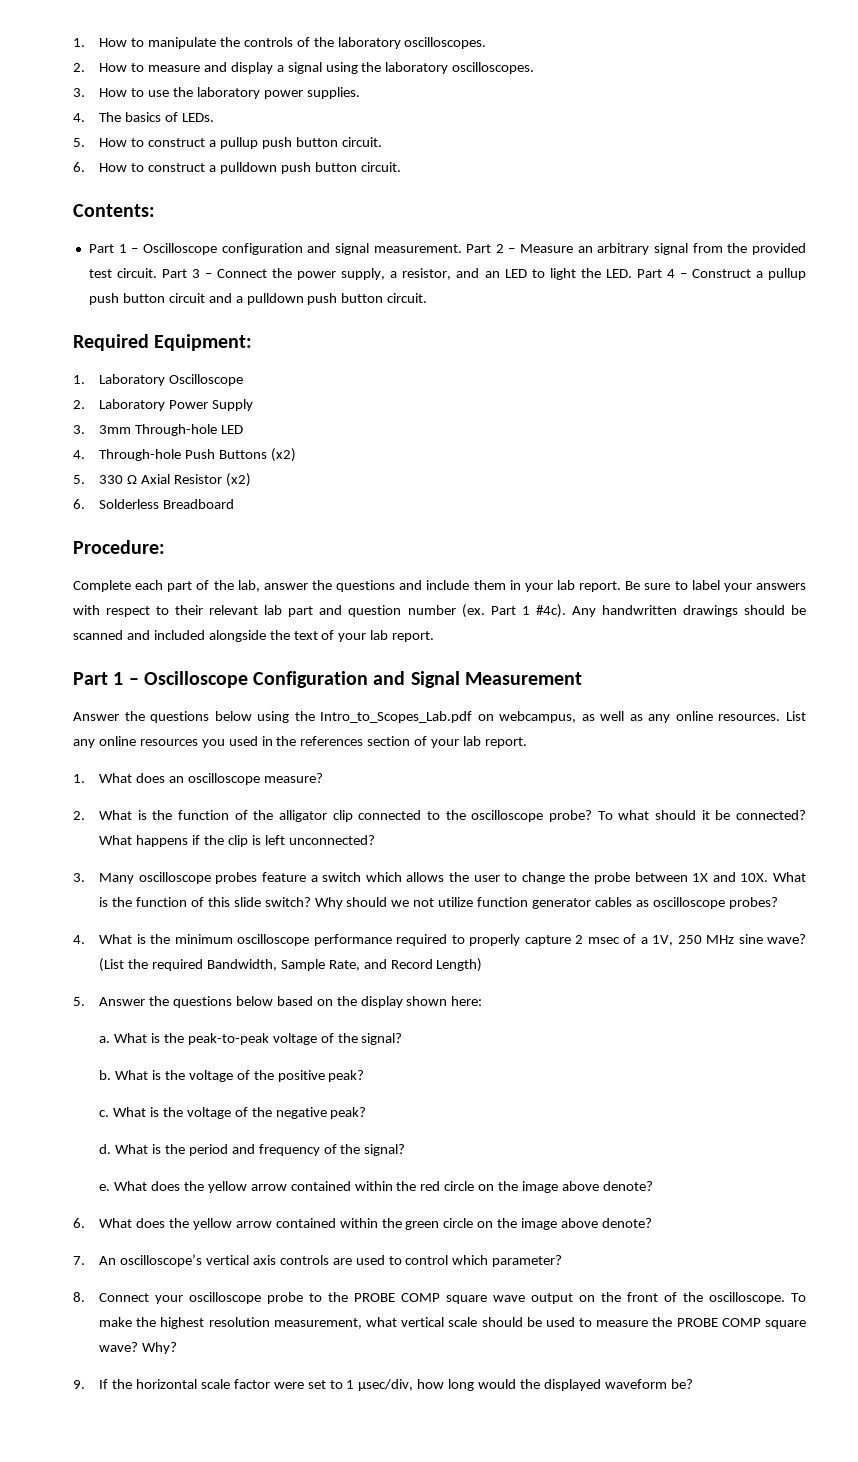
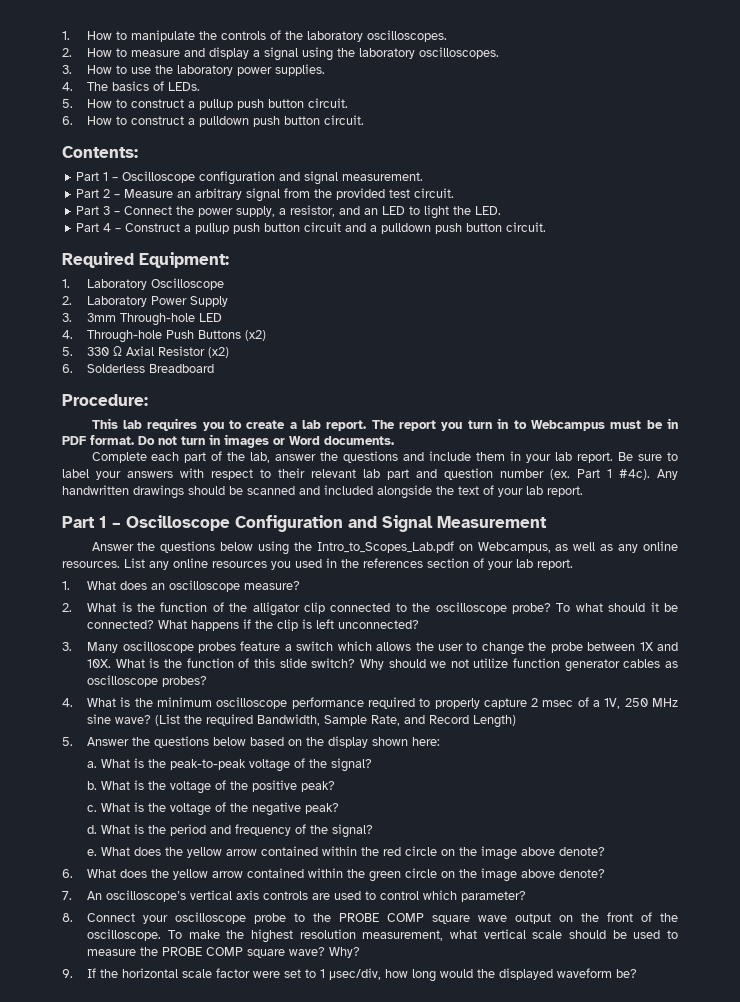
(462, 248) none -> (424, 176) //
(157, 273) none -> (455, 193) //
(632, 273) none -> (502, 210) //
(165, 547) none -> [91,418,678,431] [62,434,394,448] // This lab requires you to create a lab report. The report you turn in to Webcampus must be in PDF format. Do not turn in images or Word documents.
[499,711,577,723] webcampus, -> [477,542,551,553] Webcampus,

